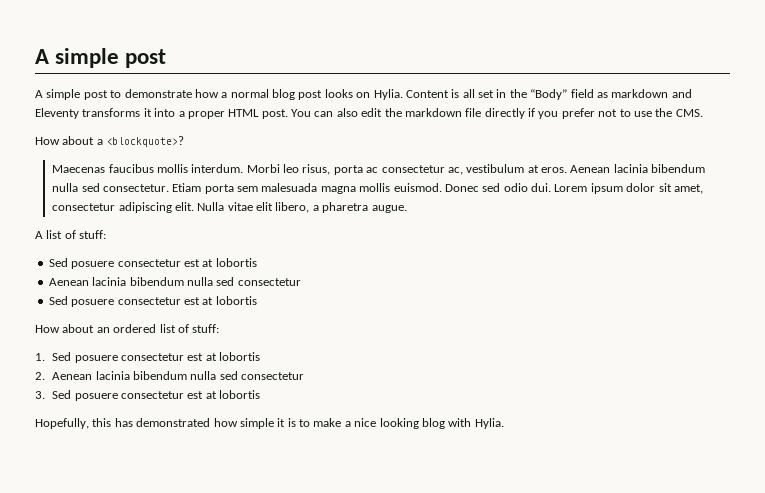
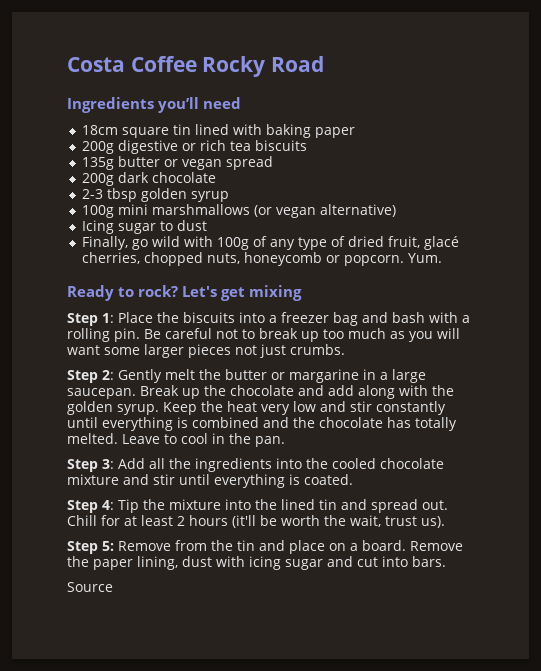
[35,48,167,68] [35,89,692,100] [35,108,703,119] [35,136,185,147] [52,164,706,175] [52,183,703,194] [52,202,407,213] [35,230,107,239] [48,258,257,269] [48,277,301,286] [48,296,257,307] [35,324,220,333] [35,352,261,363] [35,371,305,380] [35,390,261,401] [35,418,504,429] A simple post // A simple post to demonstrate how a normal blog post looks on Hylia. Content is all set in the “Body” field as markdown and Eleventy transforms it into a proper HTML post. You can also edit the markdown file directly if you prefer not to use the CMS. // How about a <blockquote>? // Maecenas faucibus mollis interdum. Morbi leo risus, porta ac consectetur ac, vestibulum at eros. Aenean lacinia bibendum nulla sed consectetur. Etiam porta sem malesuada magna mollis euismod. Donec sed odio dui. Lorem ipsum dolor sit amet, consectetur adipiscing elit. Nulla vitae elit libero, a pharetra augue. // A list of stuff: // Sed posuere consectetur est at lobortis // Aenean lacinia bibendum nulla sed consectetur // Sed posuere consectetur est at lobortis // How about an ordered list of stuff: // 1. Sed posuere consectetur est at lobortis // 2. Aenean lacinia bibendum nulla sed consectetur // 3. Sed posuere consectetur est at lobortis // Hopefully, this has demonstrated how simple it is to make a nice looking blog with Hylia. -> [67,56,325,77] [67,97,242,113] [81,124,355,138] [81,140,307,154] [81,156,273,170] [81,172,216,186] [81,188,229,202] [81,204,396,218] [81,220,207,234] [81,236,459,250] [81,252,442,266] [67,285,303,301] [67,312,470,326] [67,328,460,342] [67,344,345,358] [67,369,426,383] [67,385,454,399] [67,401,446,415] [67,417,457,431] [67,433,285,447] [67,458,444,472] [67,474,353,488] [67,499,448,513] [67,515,445,528] [67,540,463,554] [67,556,446,570] [67,582,113,592] Costa Coffee Rocky Road // Ingredients you’ll need // 18cm square tin lined with baking paper // 200g digestive or rich tea biscuits // 135g butter or vegan spread // 200g dark chocolate // 2-3 tbsp golden syrup // 100g mini marshmallows (or vegan alternative) // Icing sugar to dust // Finally, go wild with 100g of any type of dried fruit, glacé cherries, chopped nuts, honeycomb or popcorn. Yum. // Ready to rock? Let's get mixing // Step 1: Place the biscuits into a freezer bag and bash with a rolling pin. Be careful not to break up too much as you will want some larger pieces not just crumbs. // Step 2: Gently melt the butter or margarine in a large saucepan. Break up the chocolate and add along with the golden syrup. Keep the heat very low and stir constantly until everything is combined and the chocolate has totally melted. Leave to cool in the pan. // Step 3: Add all the ingredients into the cooled chocolate mixture and stir until everything is coated. // Step 4: Tip the mixture into the lined tin and spread out. Chill for at least 2 hours (it'll be worth the wait, trust us). // Step 5: Remove from the tin and place on a board. Remove the paper lining, dust with icing sugar and cut into bars. // Source

